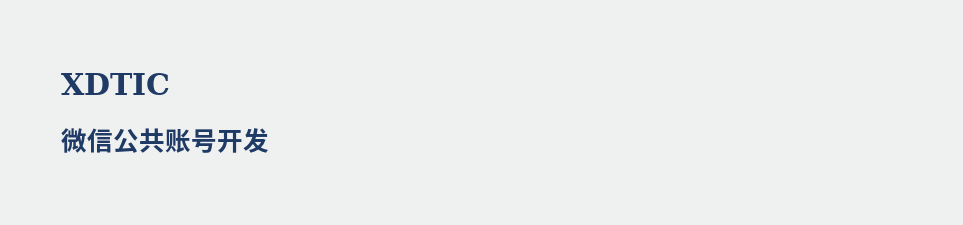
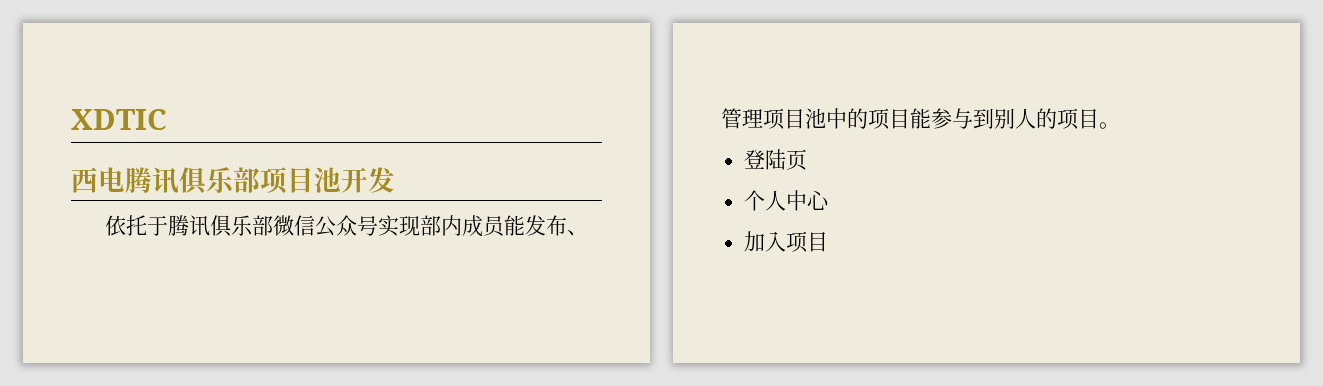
[61,128,269,153] 微信公共账号开发 -> [71,167,395,195] [104,215,588,237] [721,108,1120,130] [744,149,808,170] [744,190,831,211] [744,231,829,253] 西电腾讯俱乐部项目池开发 // 依托于腾讯俱乐部微信公众号实现部内成员能发布、管理项目池中的项目能参与到别人的项目。 // 登陆页 // 个人中心 // 加入项目

